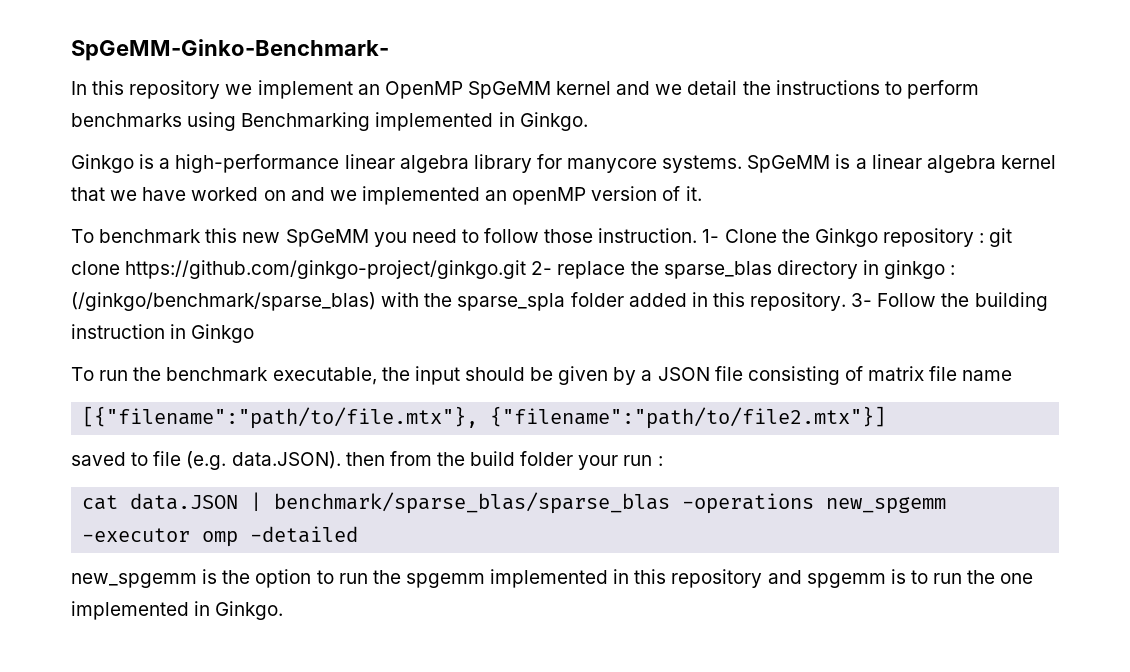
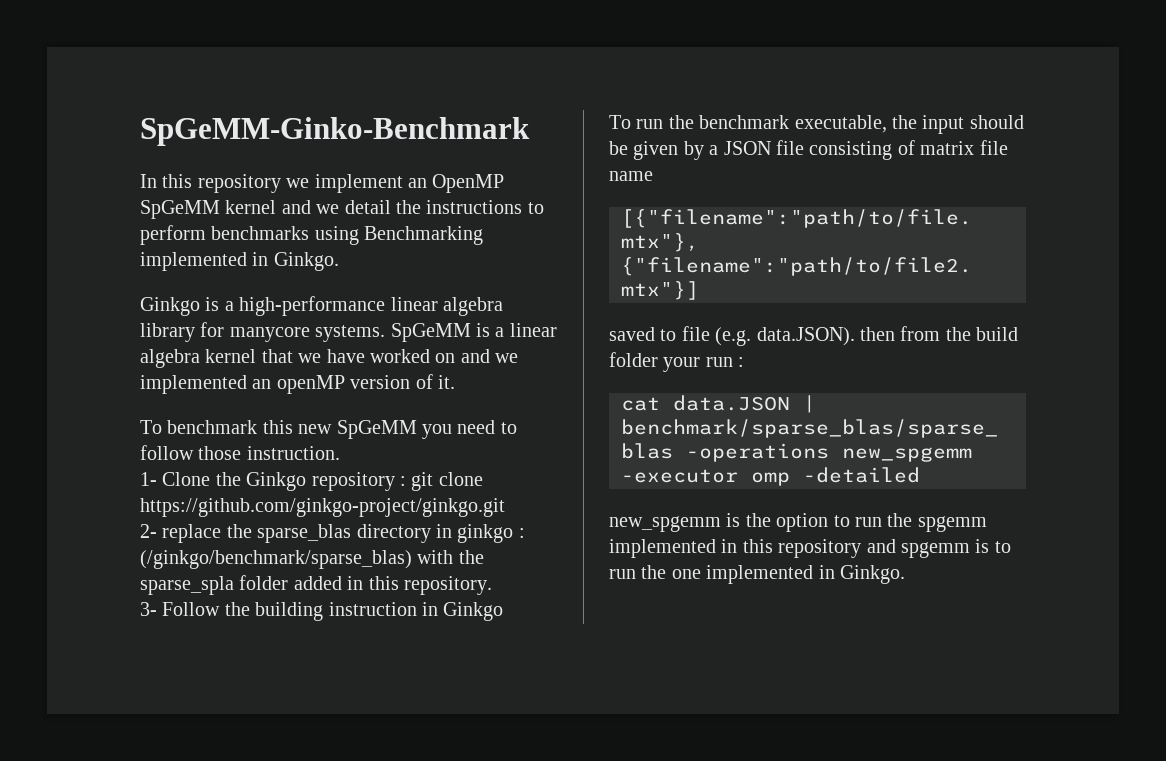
[71,39,389,61] SpGeMM-Ginko-Benchmark- -> [140,117,530,146] SpGeMM-Ginko-Benchmark
(698, 235) none -> (340, 453) //
(527, 269) none -> (505, 507) //
(847, 301) none -> (492, 585) //

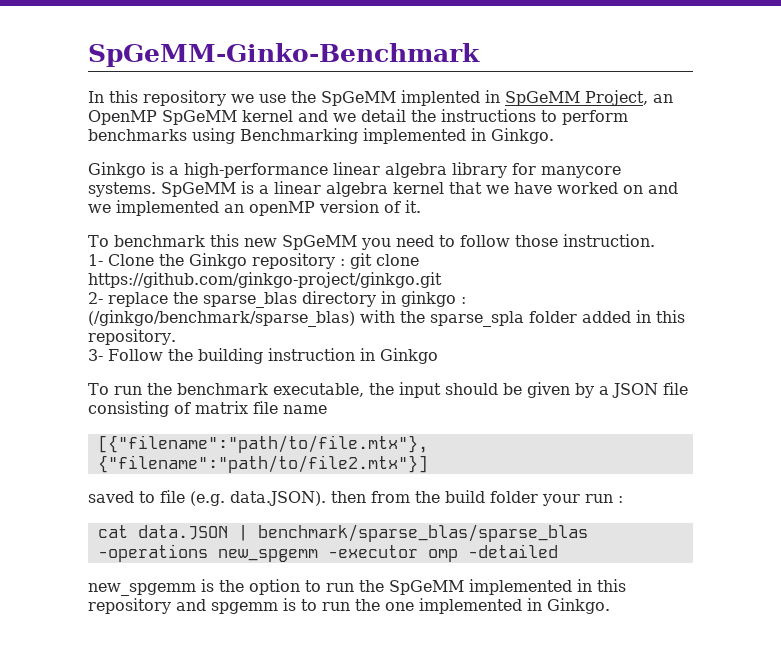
[314,174,403,193] implement -> [259,90,648,106] use the SpGeMM implented in SpGeMM Project,
[917,516,987,532] spgemm -> [389,580,464,595] SpGeMM

